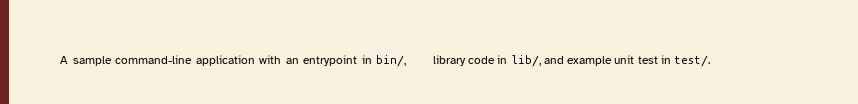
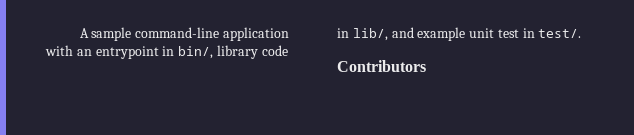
(711, 61) none -> [337,60,426,72] // Contributors

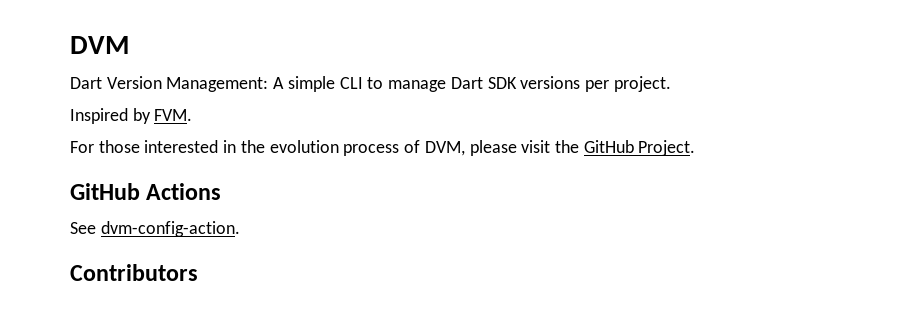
[79,27,289,41] [45,45,288,59] [337,27,582,41] A sample command-line application with an entrypoint in bin/, library code in lib/, and example unit test in test/. -> [70,36,129,54] [70,76,671,92] [70,108,193,124] [70,140,696,156] [70,183,222,200] [70,221,240,237] DVM // Dart Version Management: A simple CLI to manage Dart SDK versions per project. // Inspired by FVM. // For those interested in the evolution process of DVM, please visit the GitHub Project. // GitHub Actions // See dvm-config-action.

